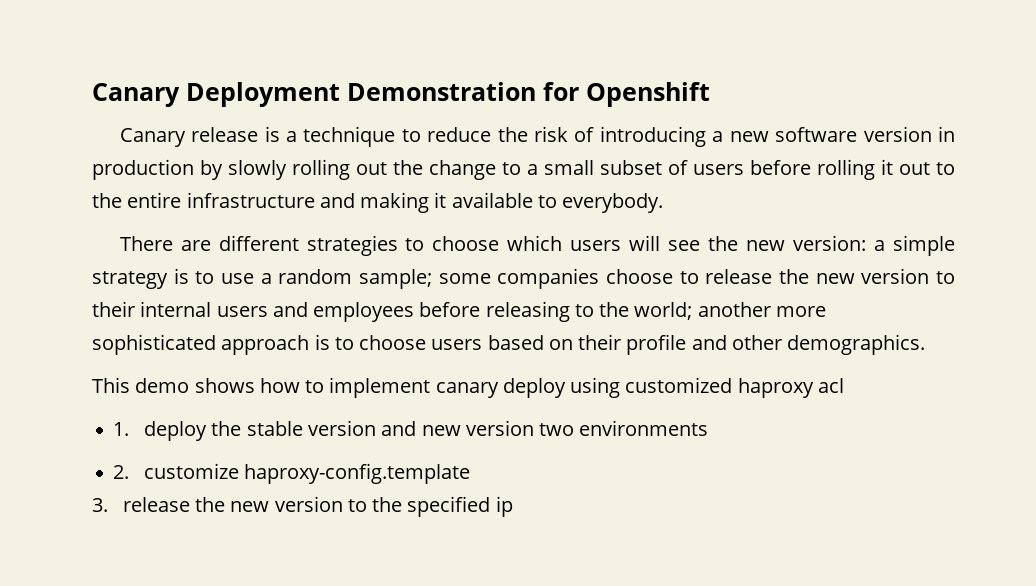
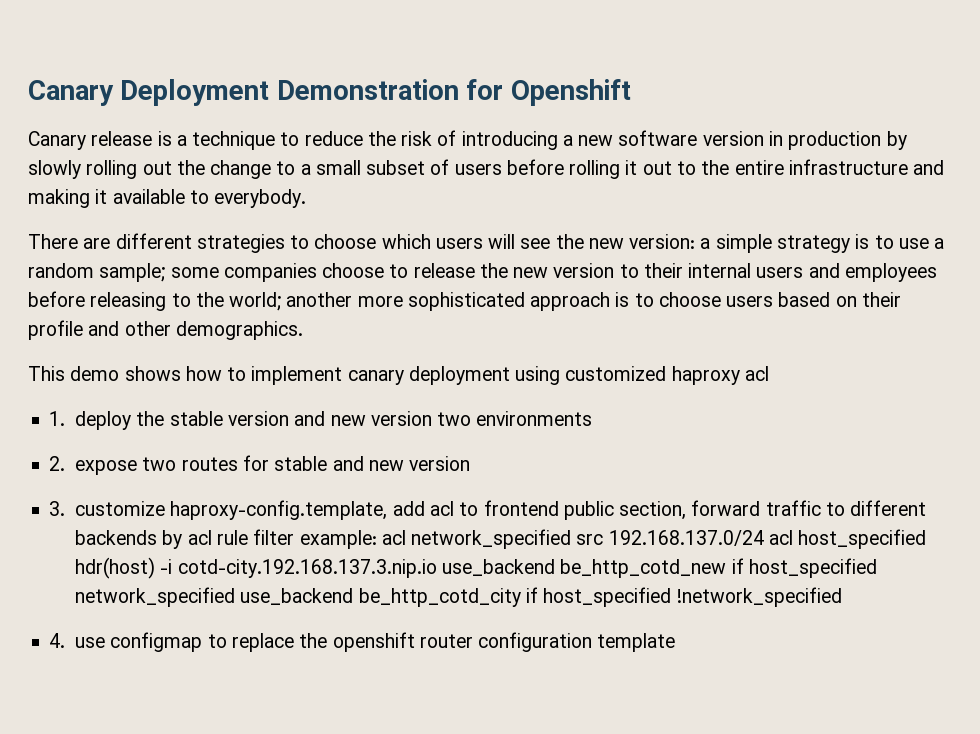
[502,378,566,398] deploy -> [408,366,510,385] deployment
[144,463,471,484] [92,496,513,517] customize haproxy-config.template // 3. release the new version to the specified ip -> [75,455,471,475] [49,500,927,520] [75,529,927,549] [75,557,877,579] [75,587,842,607] [49,632,676,652] expose two routes for stable and new version // 3. customize haproxy-config.template, add acl to frontend public section, forward traffic to different backends by acl rule filter example: acl network_specified src 192.168.137.0/24 acl host_specified hdr(host) -i cotd-city.192.168.137.3.nip.io use_backend be_http_cotd_new if host_specified network_specified use_backend be_http_cotd_city if host_specified !network_specified // 4. use configmap to replace the openshift router configuration template

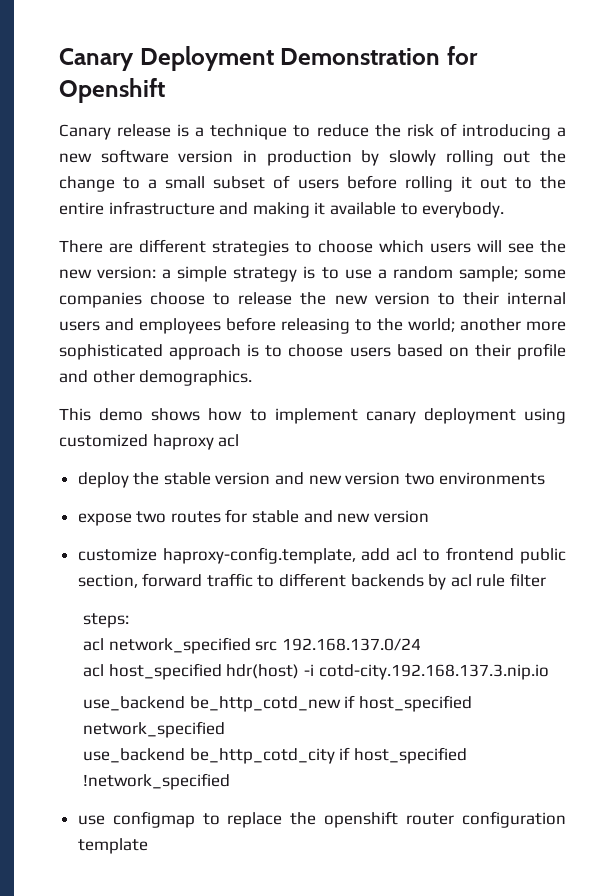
[49,411,66,426] 1. -> (240, 440) none
[49,456,66,471] 2. -> (546, 478) none
[49,501,66,516] 3. -> (429, 516) none
[299,530,377,549] example: -> [83,613,130,628] // steps: //
(764, 538) none -> (421, 644) //
(437, 568) none -> (549, 672) //
(236, 597) none -> (226, 729) //
[49,633,66,648] 4. -> (231, 781) none

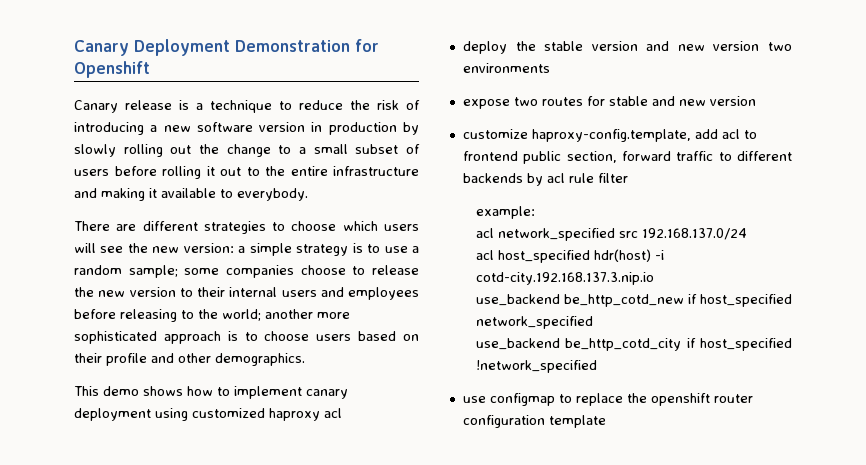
[83,613,130,628] steps: -> [475,206,535,219] example:

